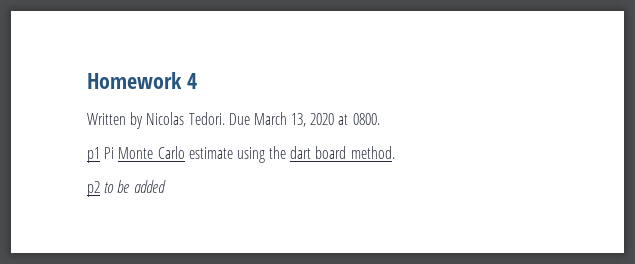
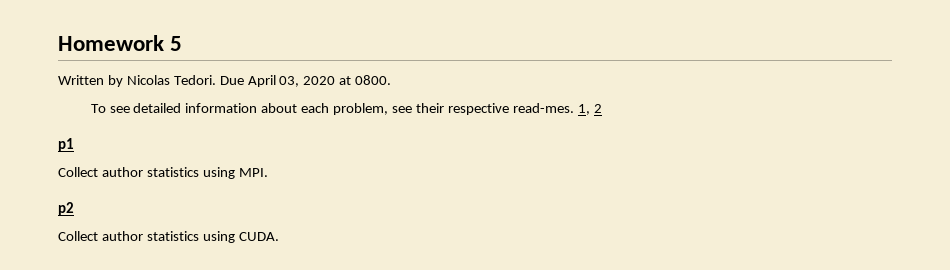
[186,73,197,89] 4 -> [170,36,183,51] 5
[253,112,307,127] March 13, -> [247,75,300,87] April 03,
[87,146,395,163] [87,180,166,197] p1 Pi Monte Carlo estimate using the dart board method. // p2 to be added -> [90,103,602,115] [58,138,74,152] [58,167,268,179] [58,202,74,216] [58,231,279,243] To see detailed information about each problem, see their respective read-mes. 1, 2 // p1 // Collect author statistics using MPI. // p2 // Collect author statistics using CUDA.

